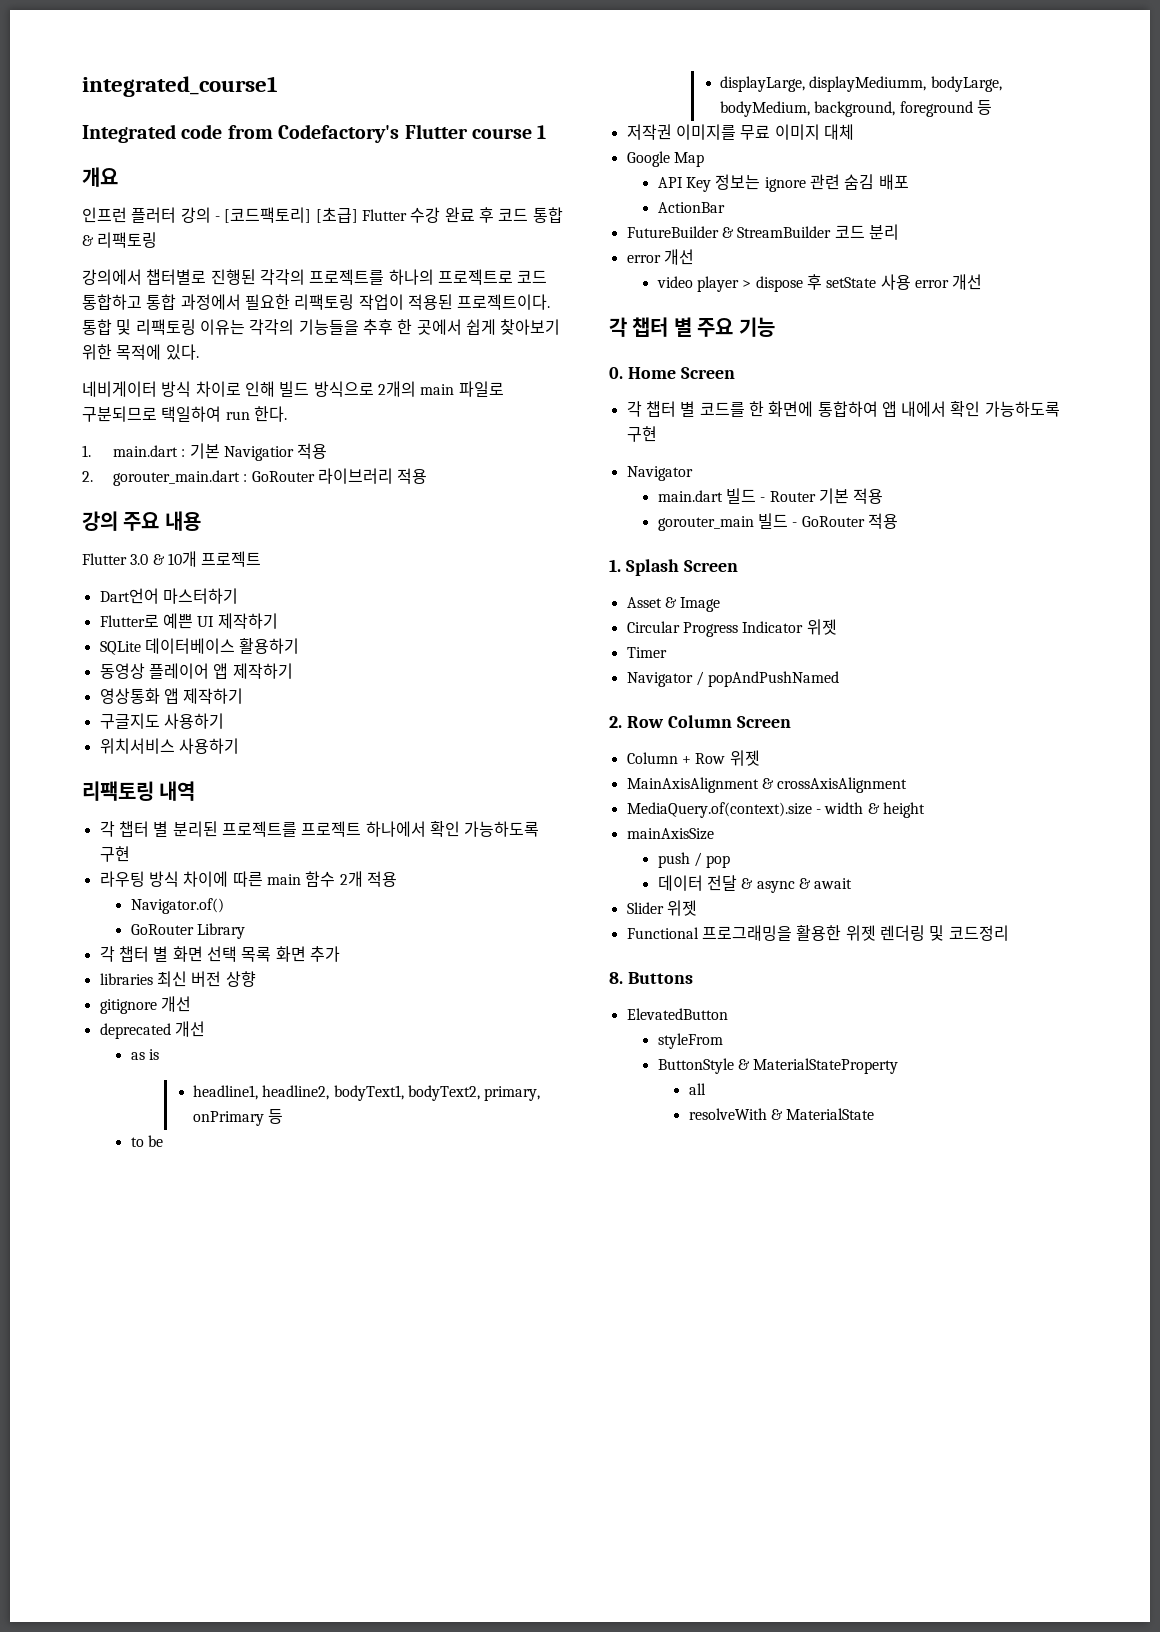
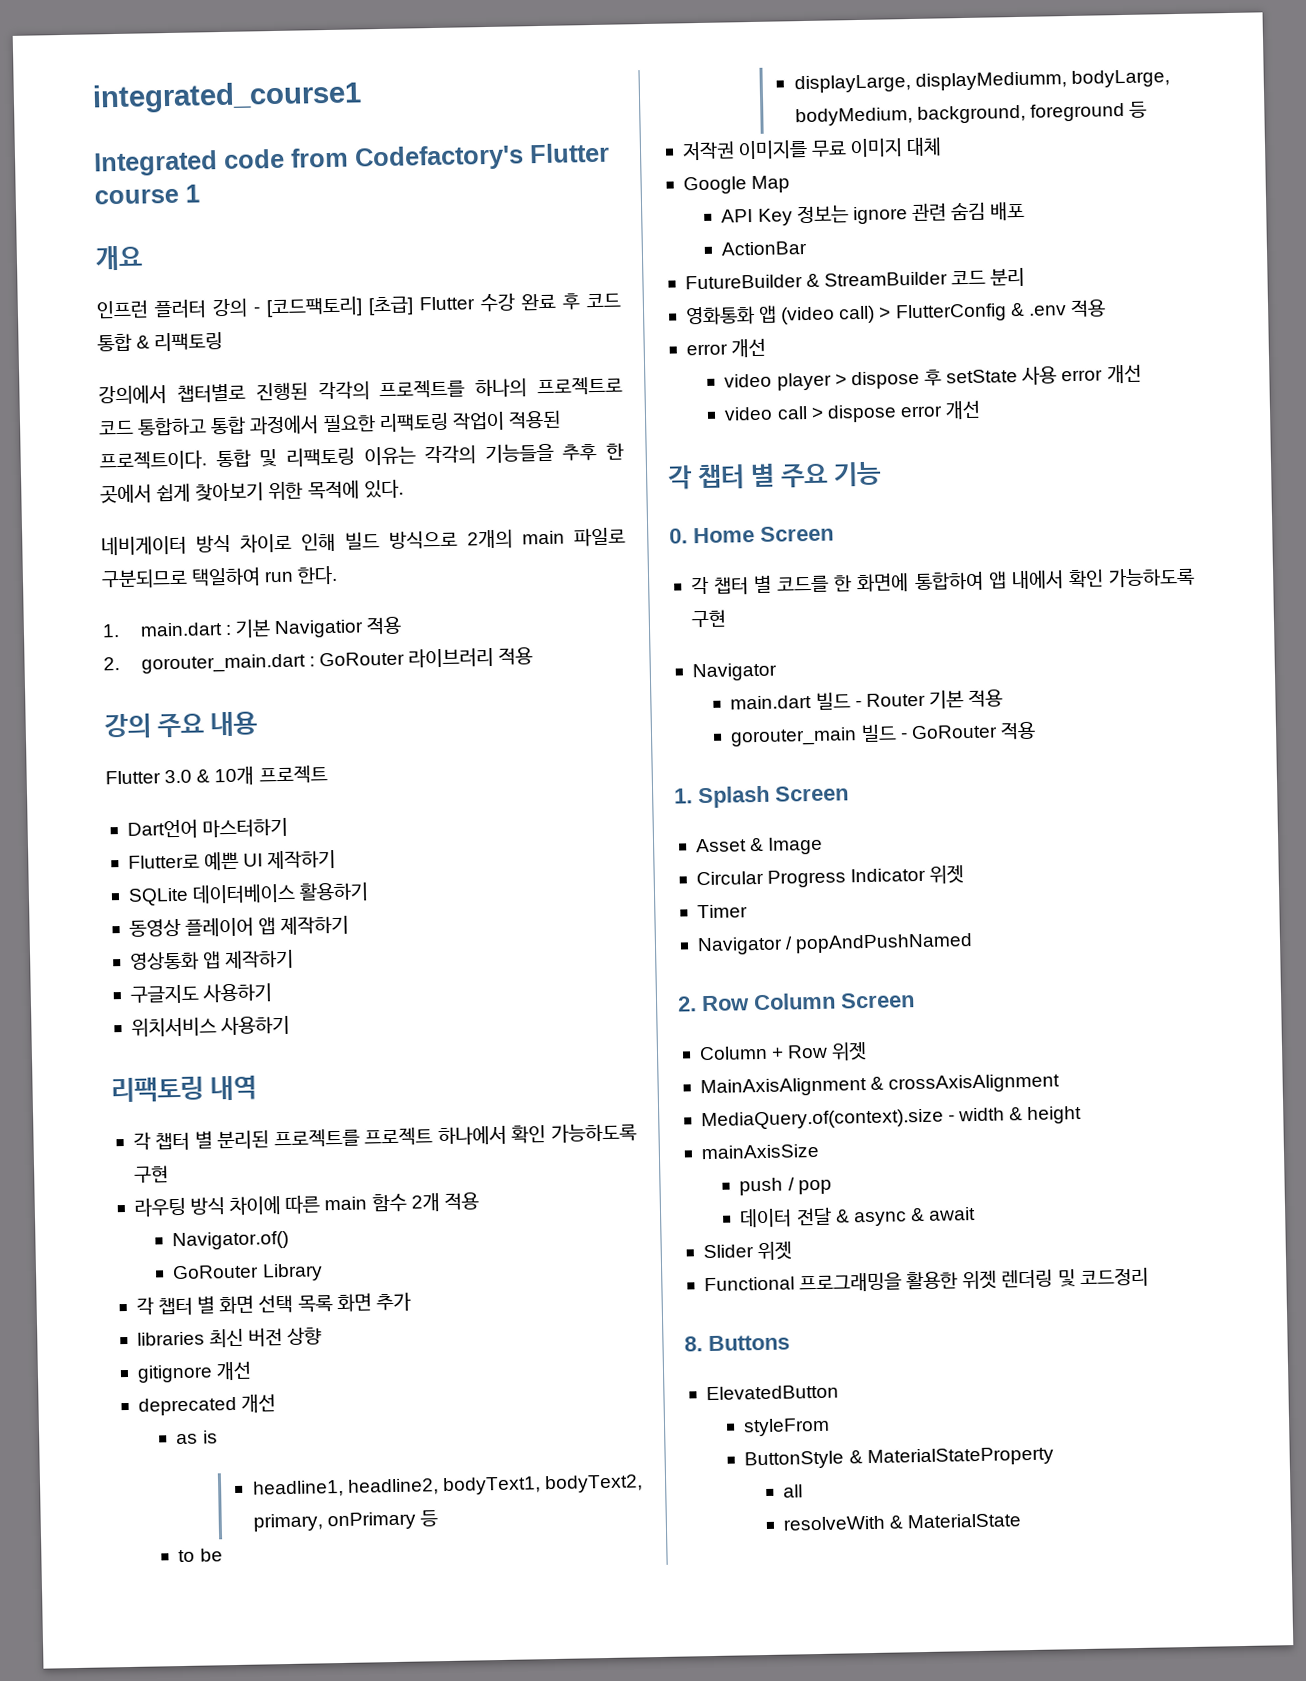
(899, 232) none -> [684,299,1106,326] // 영화통화 앱 (video call) > FlutterConfig & .env 적용
(983, 282) none -> [724,400,982,423] // video call > dispose error 개선

